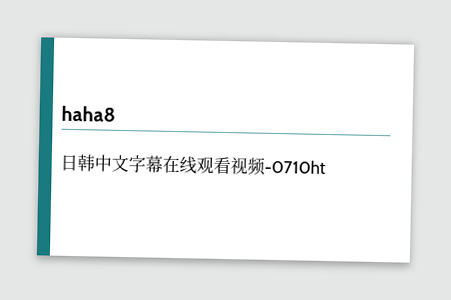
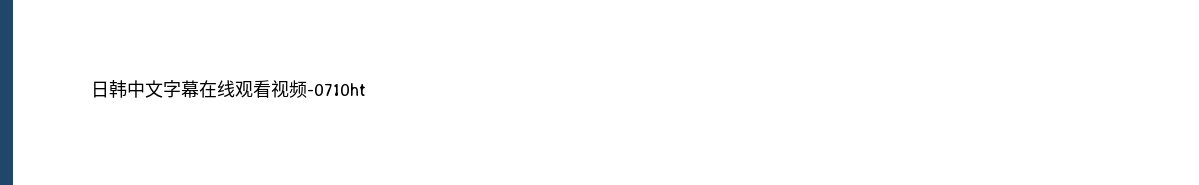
[61,105,116,122] haha8 // -> (91, 89) none

